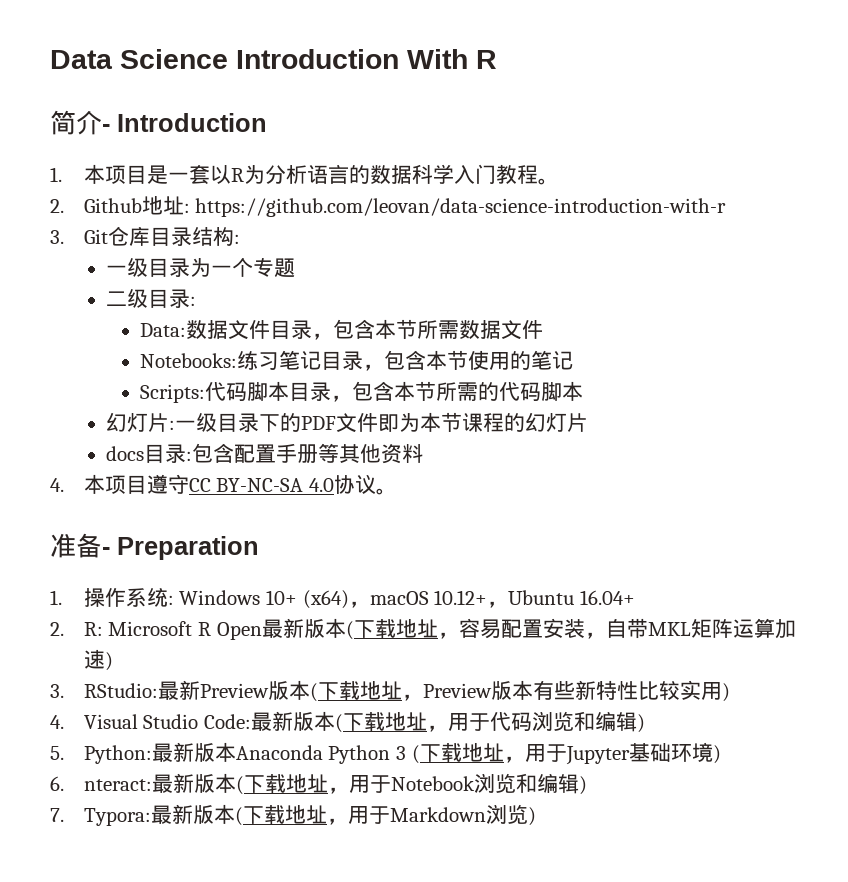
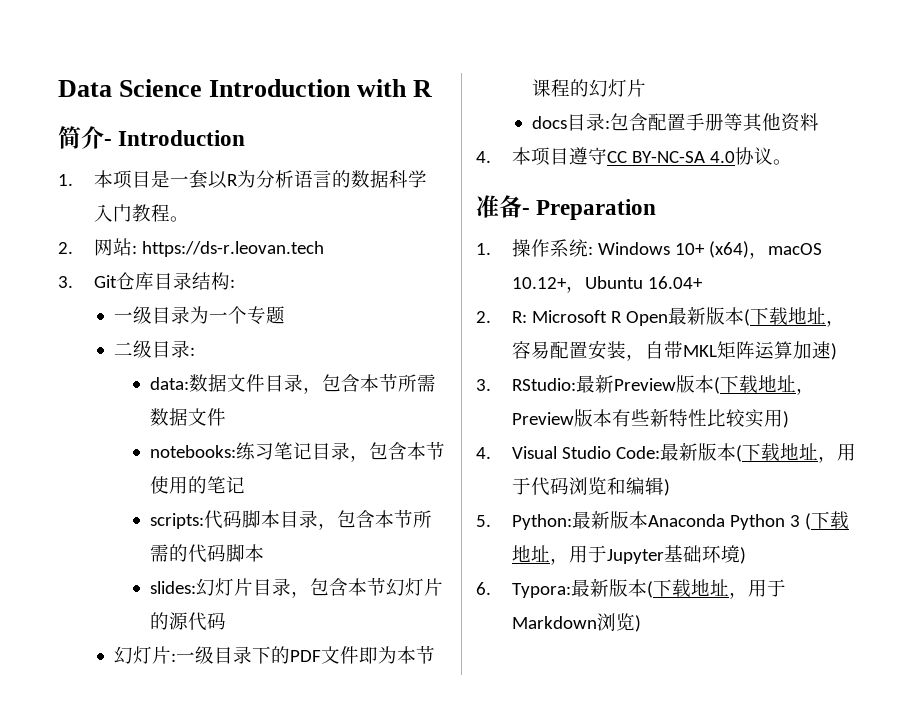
[407,49,468,69] With -> [357,79,408,97] with
[83,196,727,217] Github地址: https://github.com/leovan/data-science-introduction-with-r -> [93,238,324,257] 网站: https://ds-r.leovan.tech
[140,323,187,337] Data: -> [149,377,189,390] data:
[140,353,238,368] Notebooks: -> [149,445,236,458] notebooks:
[140,384,206,403] Scripts: -> [149,513,204,529] scripts:
(584, 391) none -> [149,577,443,598] [149,612,226,631] // slides:幻灯片目录，包含本节幻灯片的源代码
[83,773,587,795] [50,808,64,822] nteract:最新版本(下载地址，用于Notebook浏览和编辑) // 7. -> (491, 588) none

